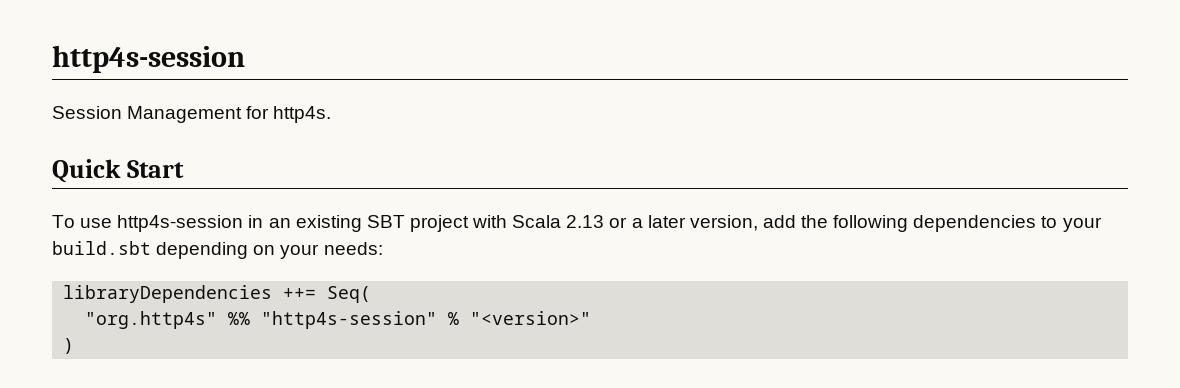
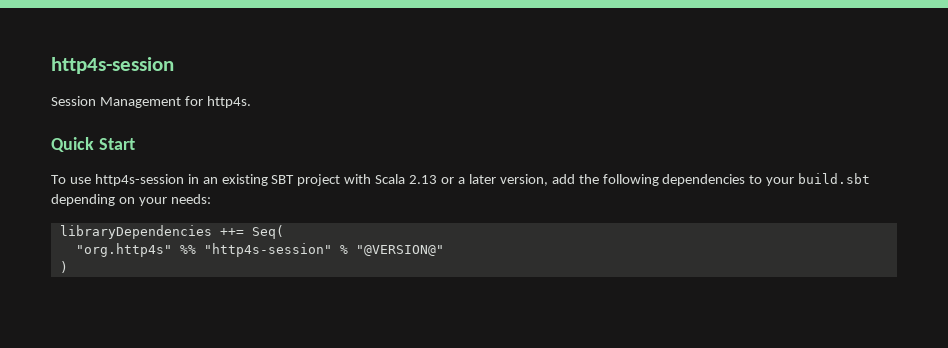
[470,311,592,325] "<version>" -> [355,245,444,256] "@VERSION@"

